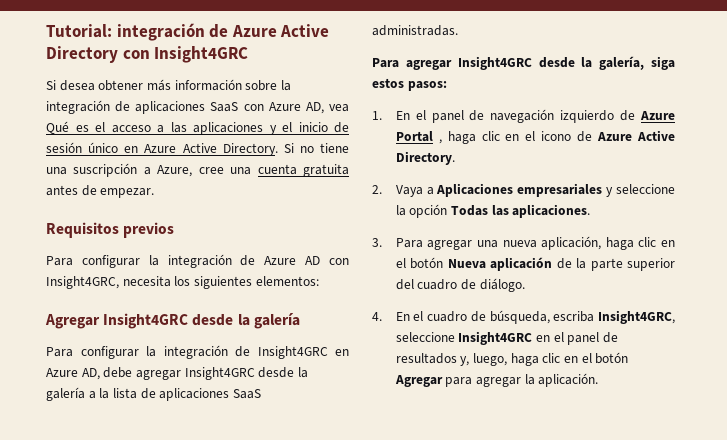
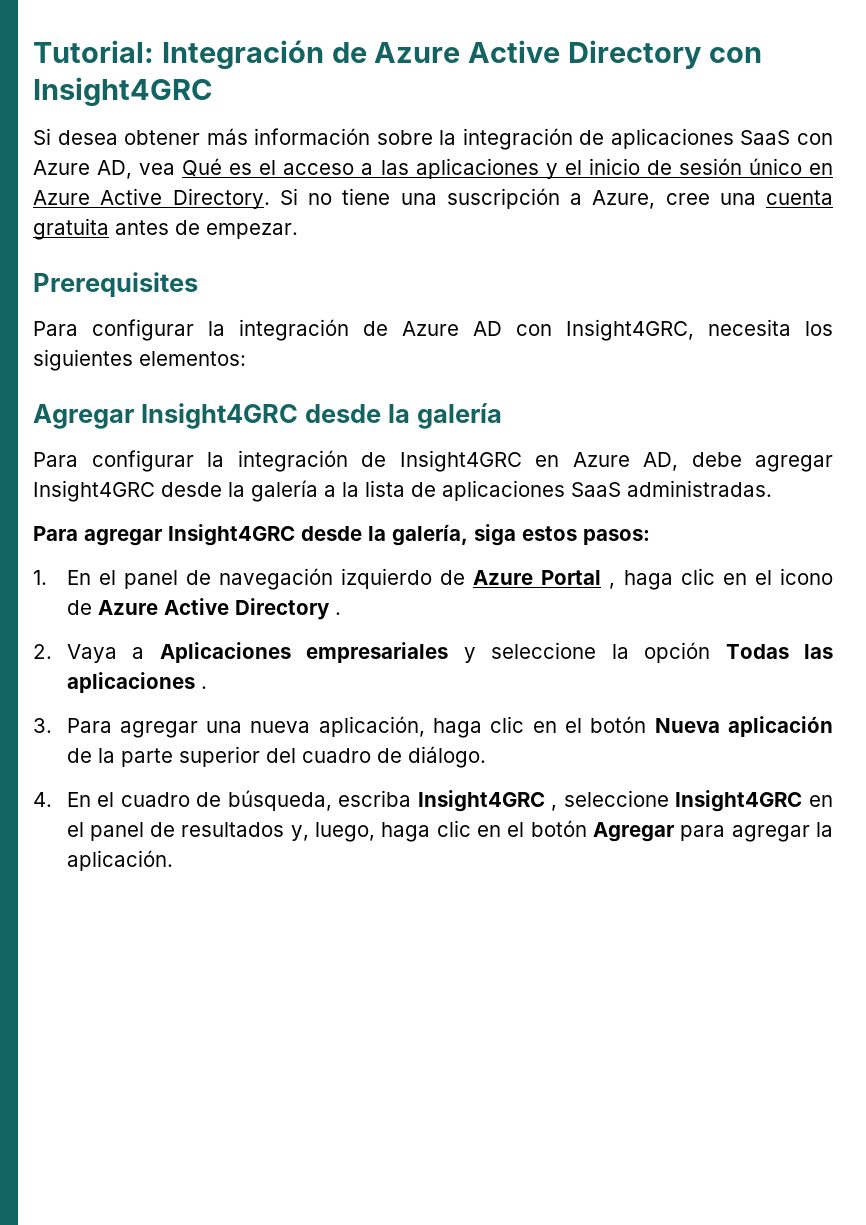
[116,23,205,41] integración -> [161,40,324,70] Integración
[46,222,175,238] Requisitos previos -> [33,272,198,297] Prerequisites
[395,151,455,165] Directory. -> [234,598,341,620] Directory .
[512,204,591,218] aplicaciones. -> [66,672,207,693] aplicaciones .
[598,310,675,324] Insight4GRC, -> [417,790,558,812] Insight4GRC ,

